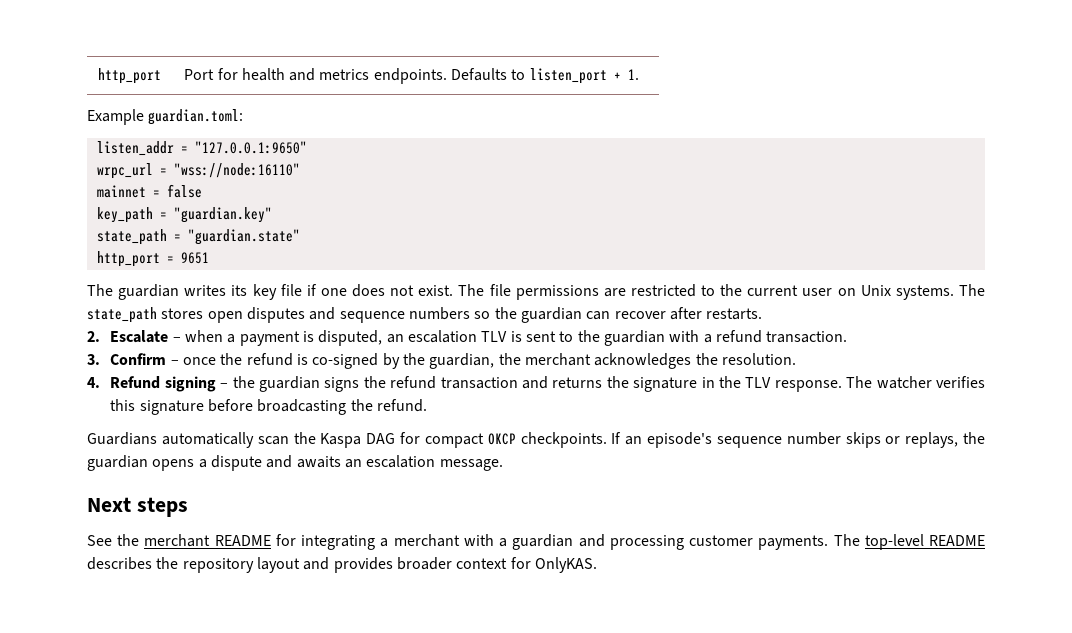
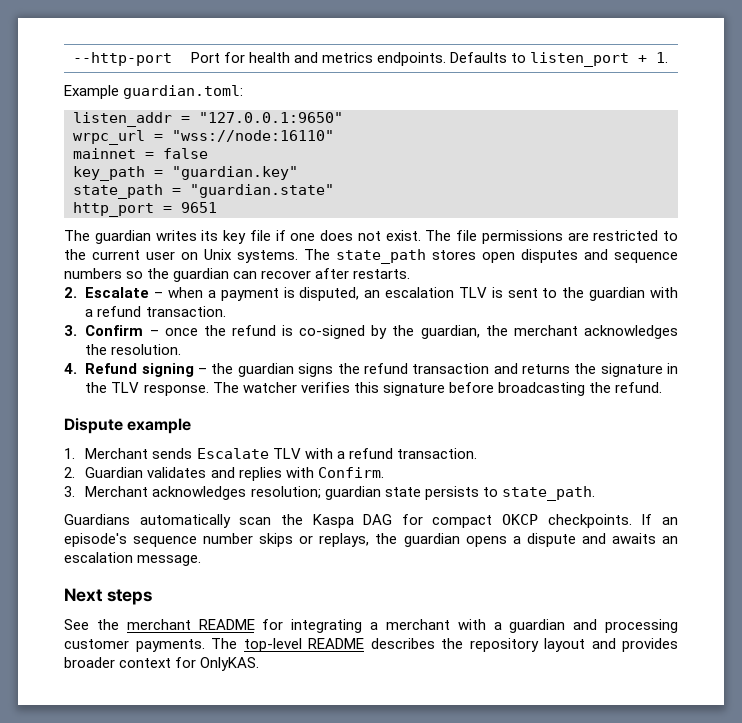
[98,68,162,84] http_port -> [73,52,173,66] --http-port
(428, 405) none -> [64,418,192,434] [64,448,477,459] [64,467,384,481] [64,486,595,501] // Dispute example // 1. Merchant sends Escalate TLV with a refund transaction. // 2. Guardian validates and replies with Confirm. // 3. Merchant acknowledges resolution; guardian state persists to state_path.

